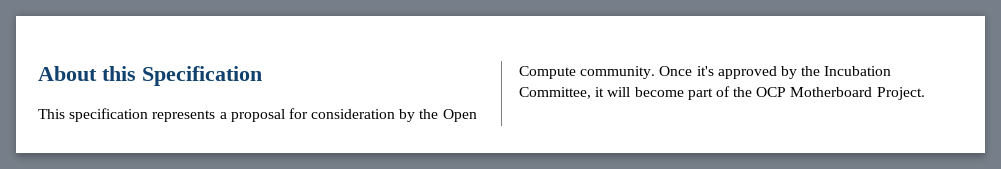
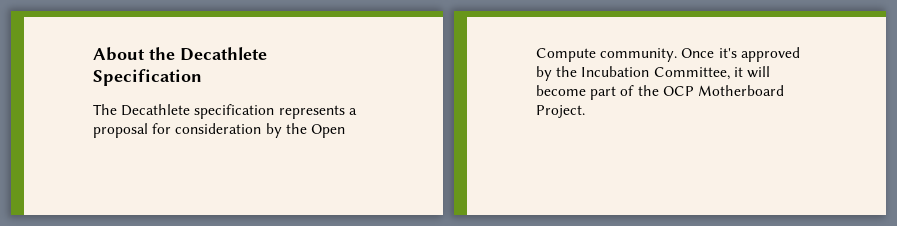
[102,66,136,81] this -> [149,47,267,61] the Decathlete
[38,109,65,119] This -> [93,104,191,116] The Decathlete

